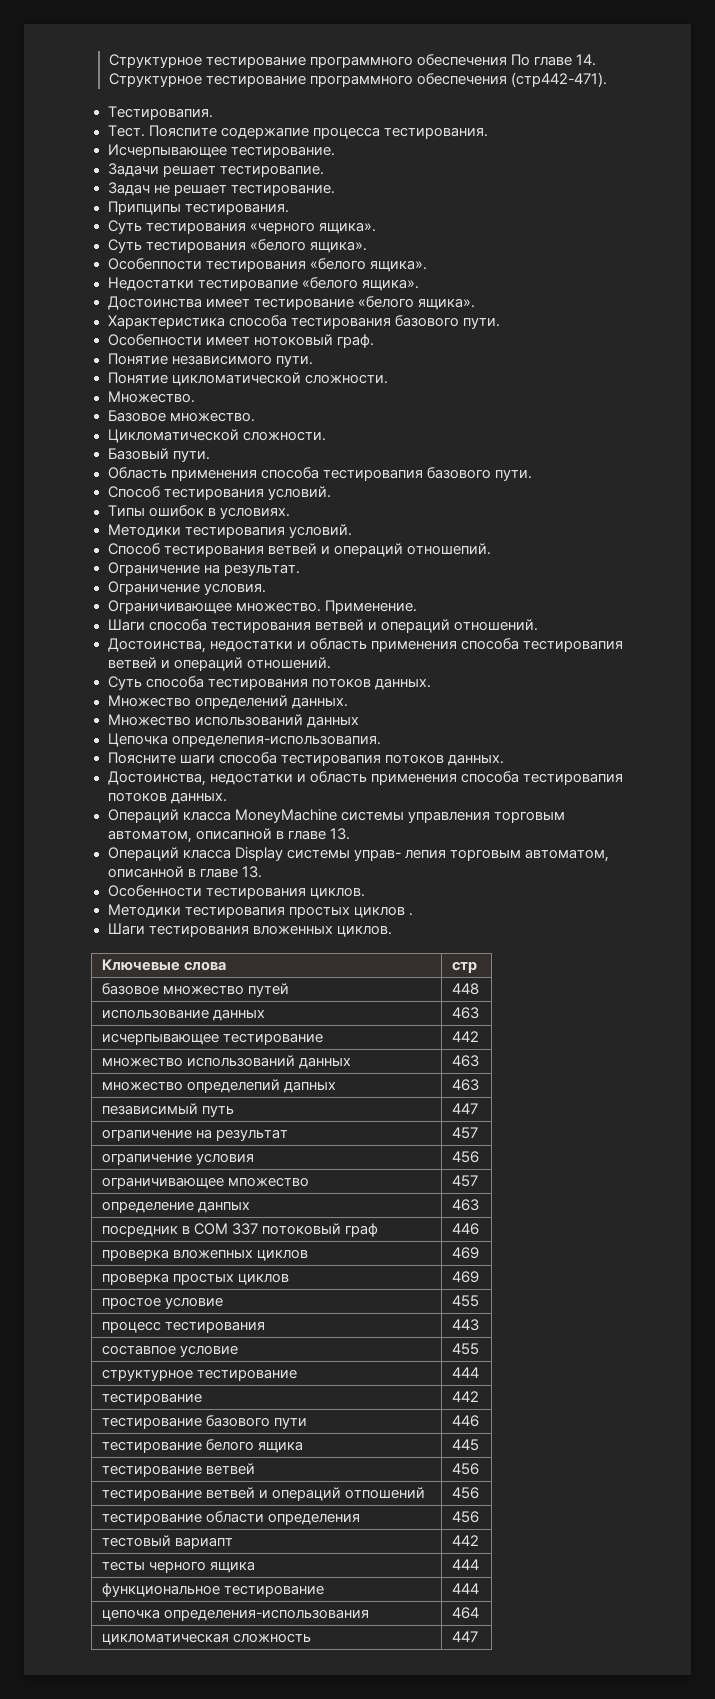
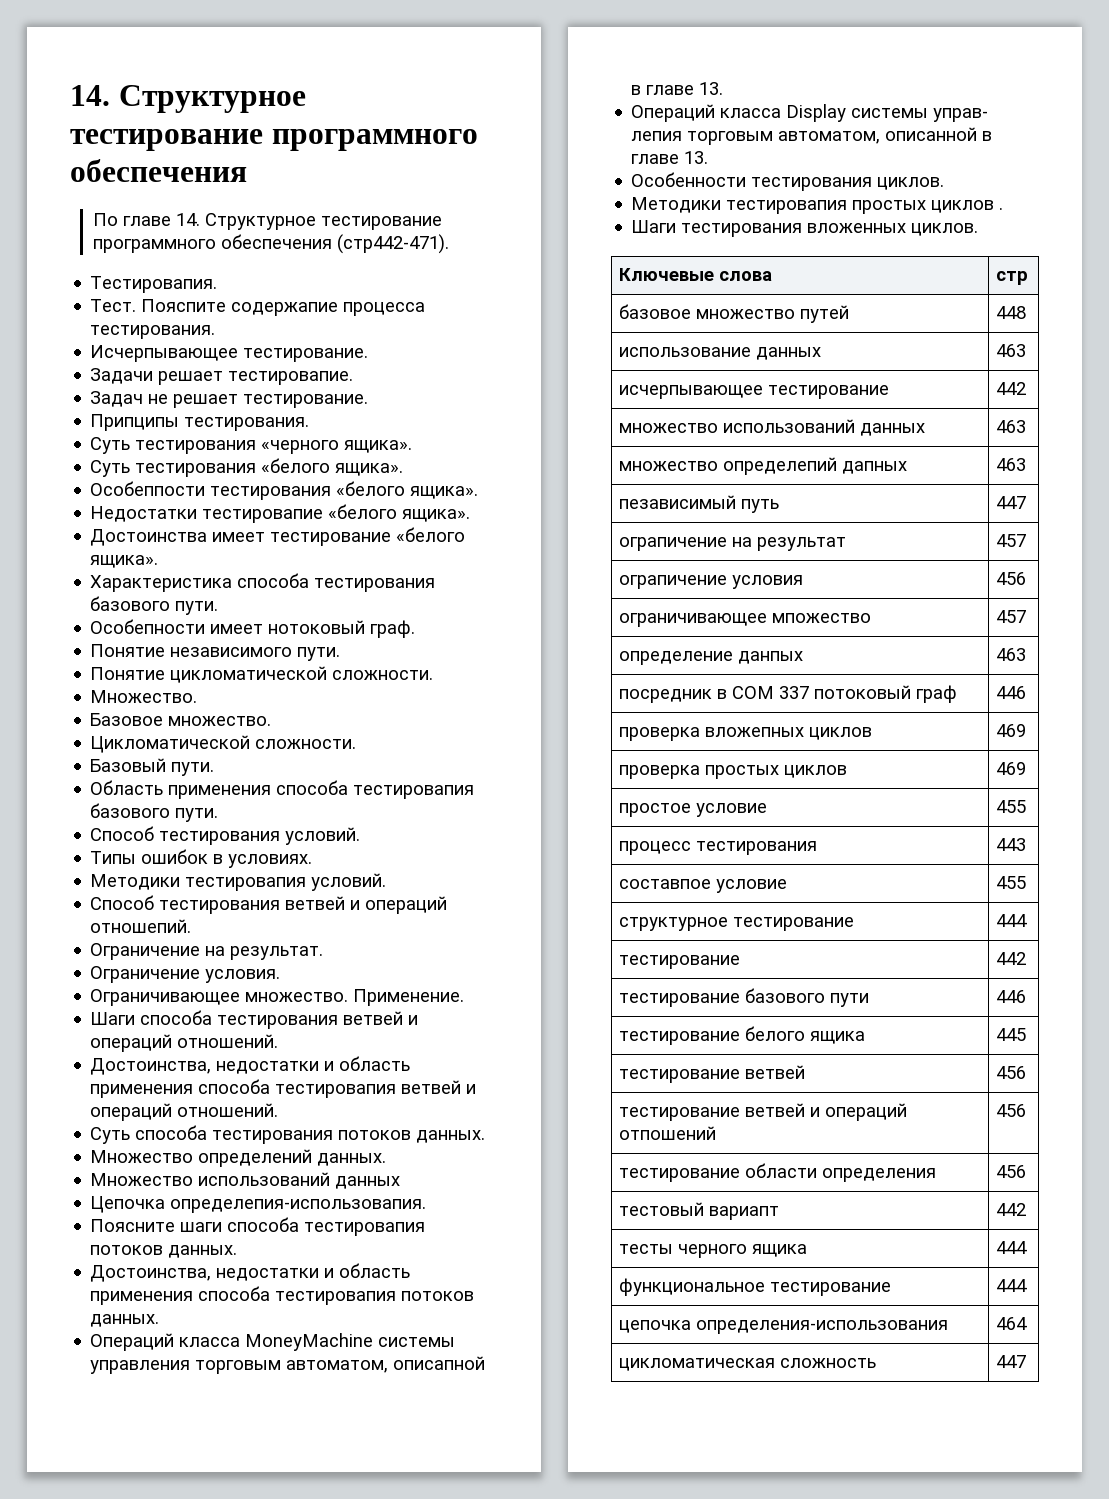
[108,54,507,68] Структурное тестирование программного обеспечения -> [70,85,306,113] [70,129,478,151] [70,159,247,182] 14. Структурное тестирование программного обеспечения //

